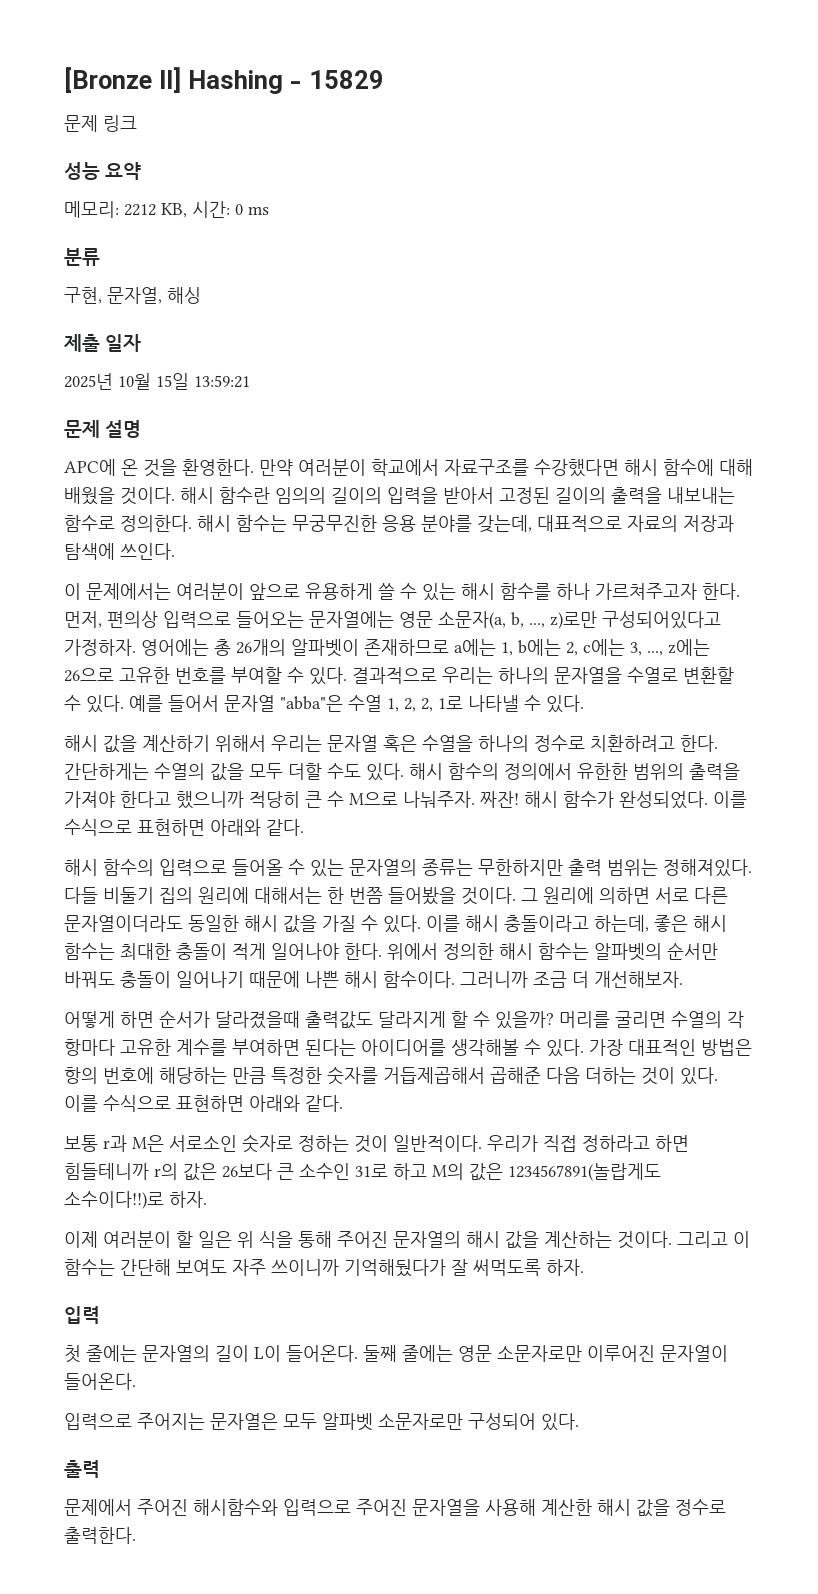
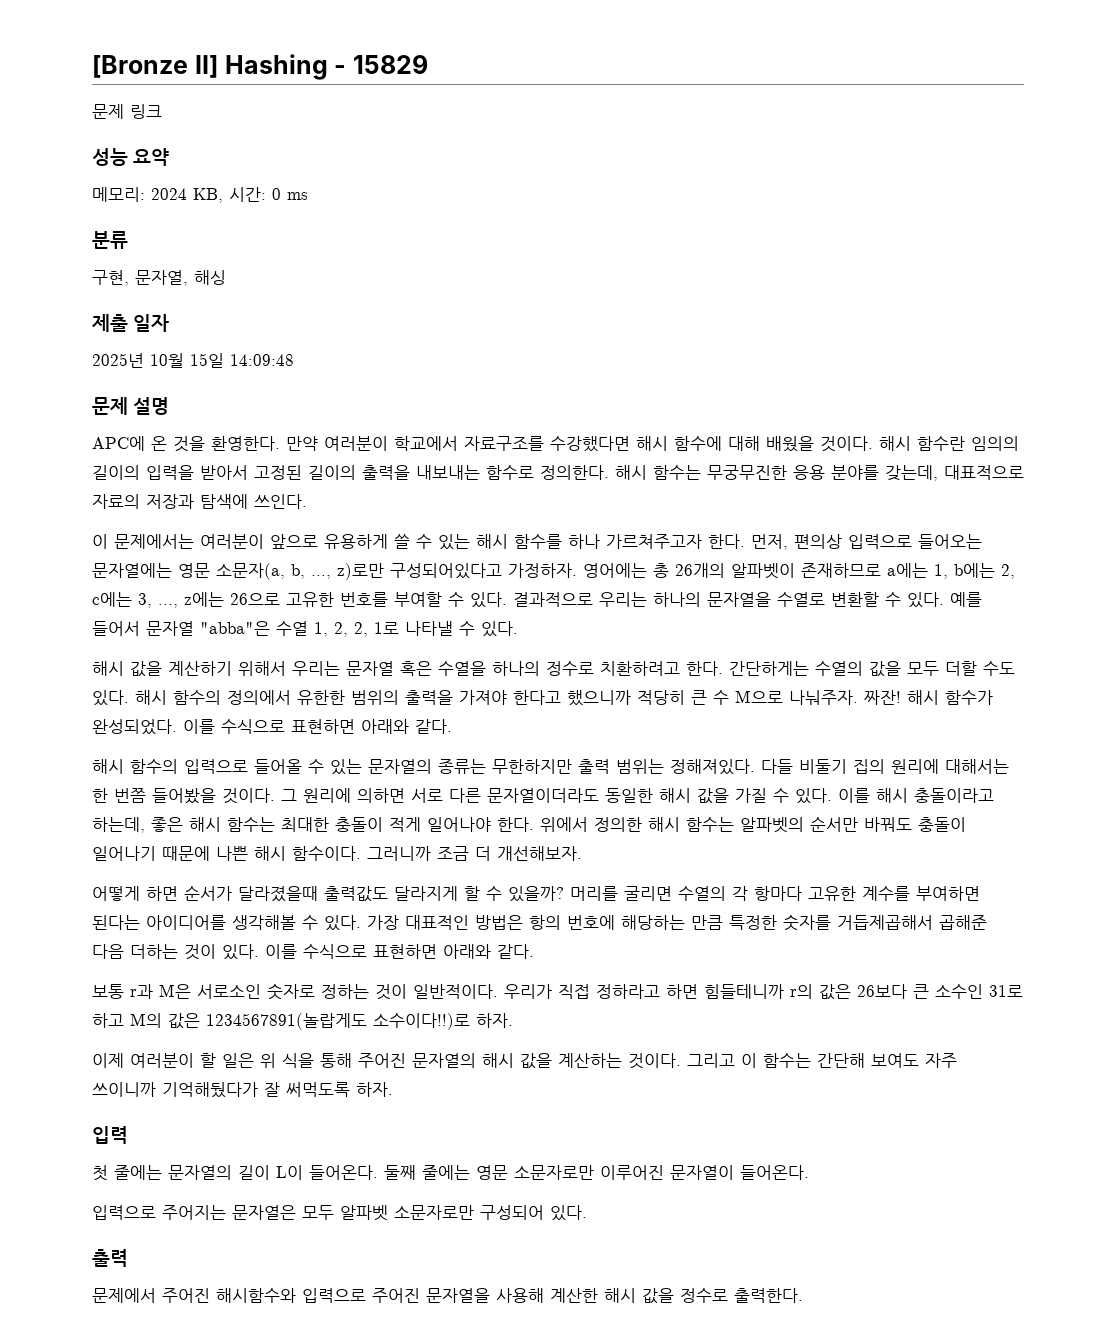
[124,204,156,216] 2212 -> [151,188,187,200] 2024
[194,375,250,388] 13:59:21 -> [230,354,294,366] 14:09:48

